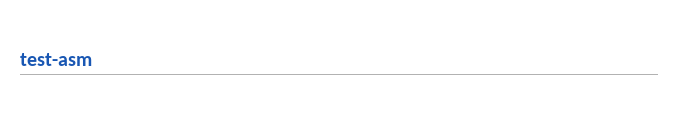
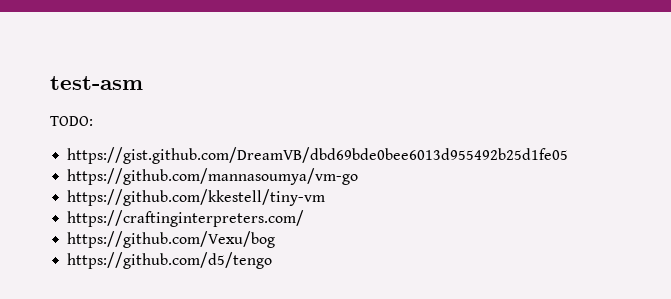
(92, 59) none -> [50,116,93,126] [67,147,569,164] [67,168,359,185] [67,189,326,206] [67,210,305,227] [67,231,276,248] [67,252,273,269] // TODO: // https://gist.github.com/DreamVB/dbd69bde0bee6013d955492b25d1fe05 // https://github.com/mannasoumya/vm-go // https://github.com/kkestell/tiny-vm // https://craftinginterpreters.com/ // https://github.com/Vexu/bog // https://github.com/d5/tengo

